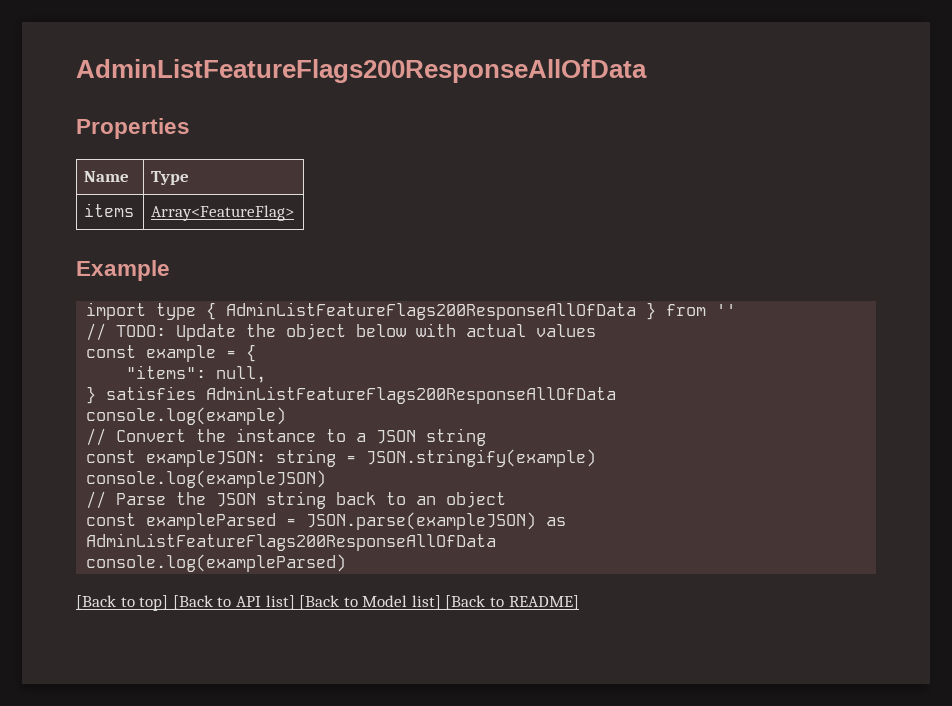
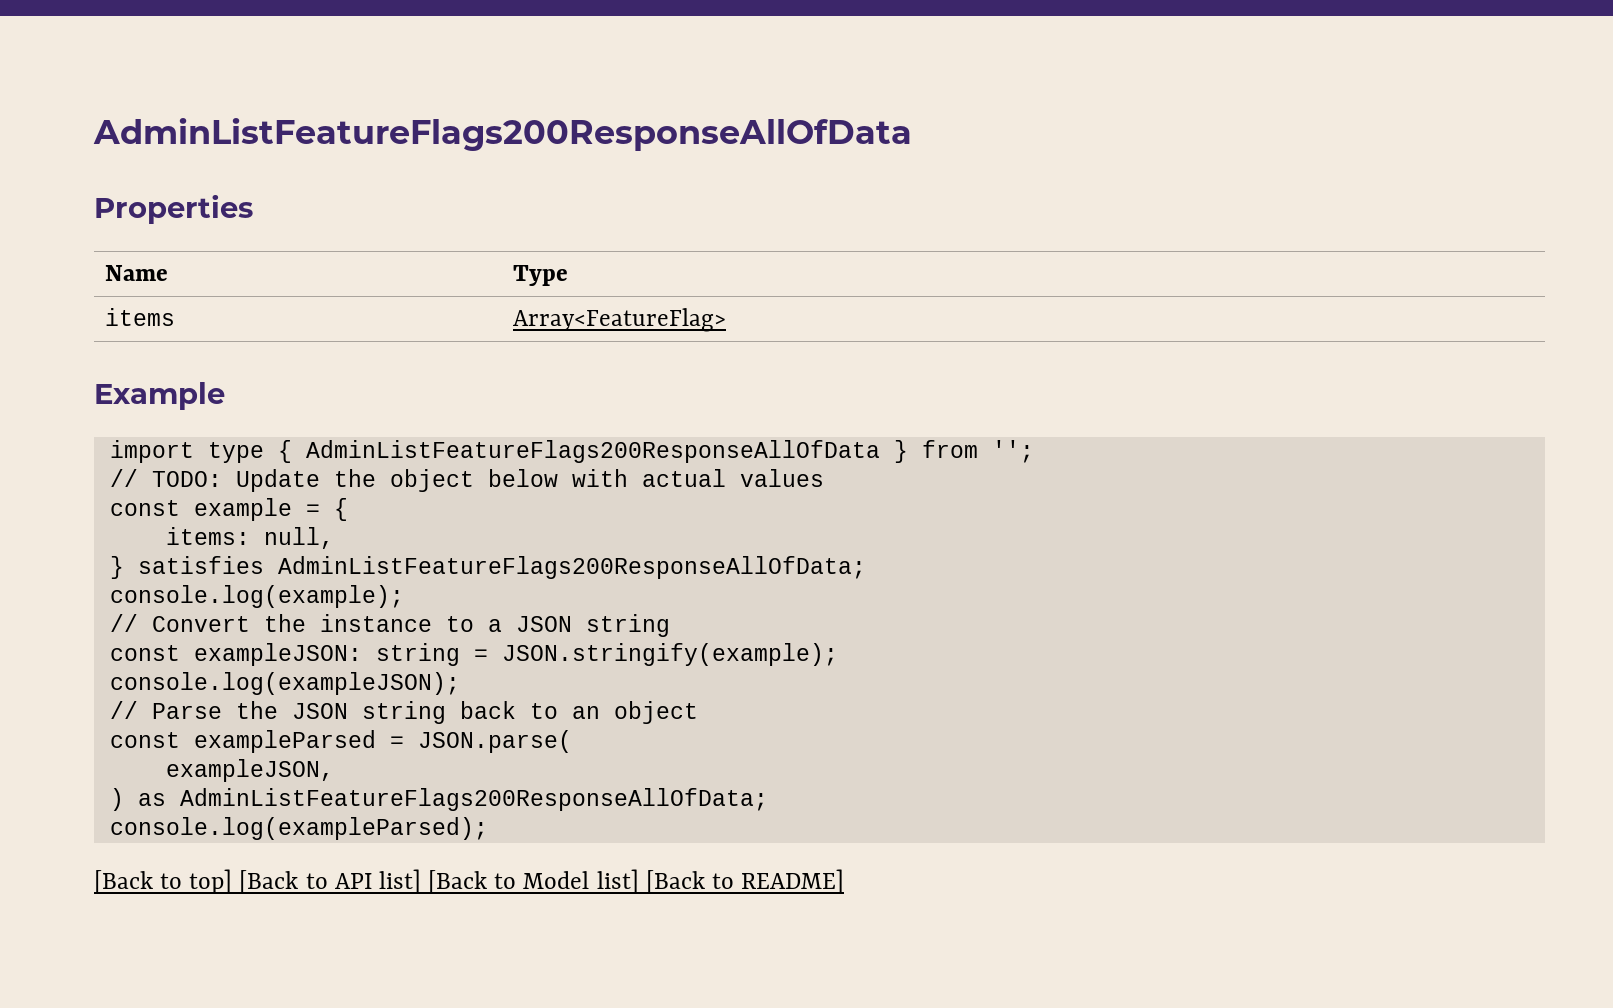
[716,304,737,316] '' -> [991,440,1034,463] '';
[126,365,207,379] "items": -> [165,527,250,545] items:
[206,386,617,404] [86,407,287,425] AdminListFeatureFlags200ResponseAllOfData // console.log(example) -> [277,556,866,579] [109,585,404,608] AdminListFeatureFlags200ResponseAllOfData; // console.log(example);
[366,449,597,467] [86,470,327,488] JSON.stringify(example) // console.log(exampleJSON) -> [501,643,838,666] [109,672,460,695] JSON.stringify(example); // console.log(exampleJSON);
[306,512,567,530] [86,533,497,551] [86,554,347,572] JSON.parse(exampleJSON) as AdminListFeatureFlags200ResponseAllOfData // console.log(exampleParsed) -> [417,730,572,753] [165,759,334,782] [109,788,768,811] [109,817,488,840] JSON.parse( // exampleJSON, // ) as AdminListFeatureFlags200ResponseAllOfData; // console.log(exampleParsed);

